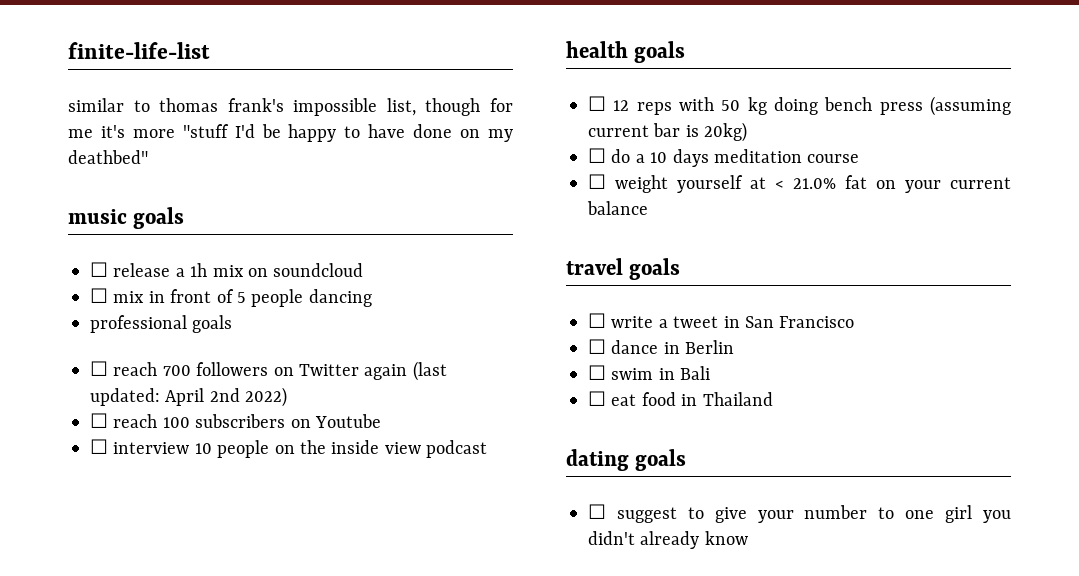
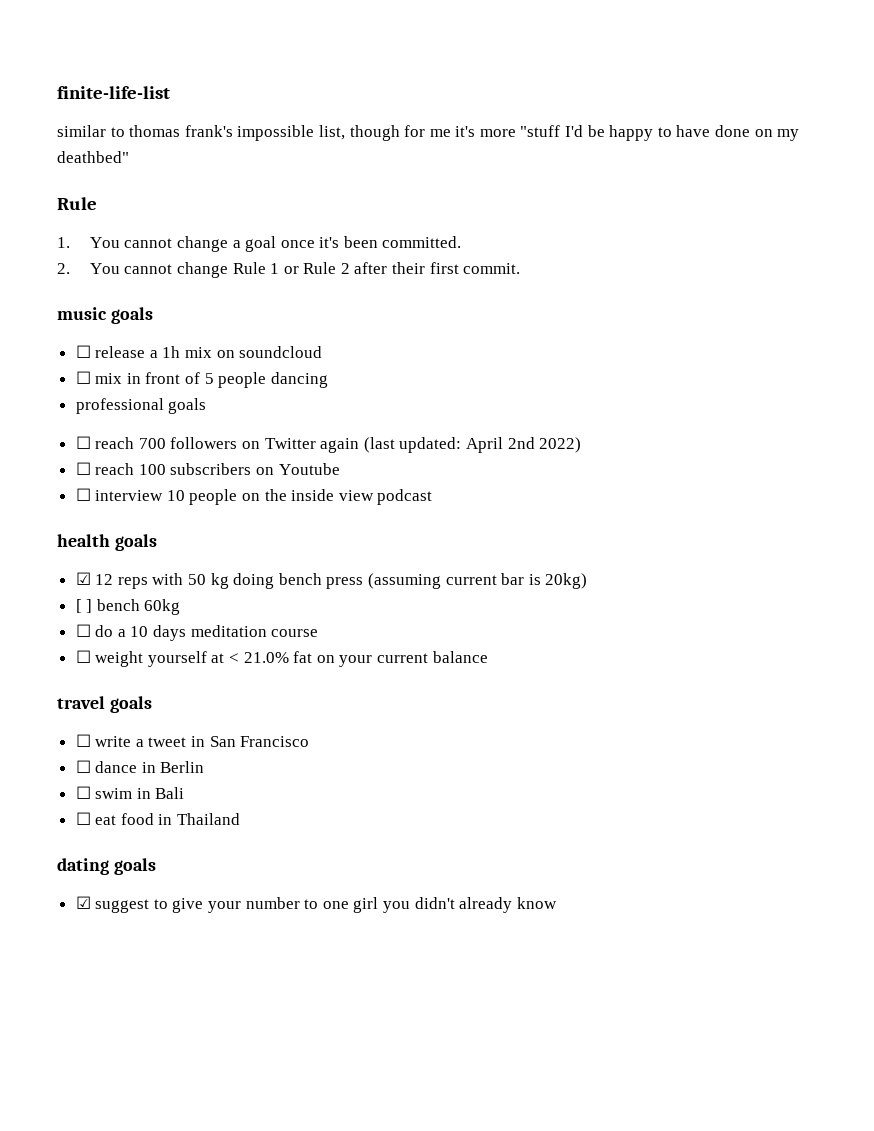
(148, 157) none -> [57,197,97,210] [57,236,462,252] [57,262,521,278] // Rule // 1. You cannot change a goal once it's been committed. // 2. You cannot change Rule 1 or Rule 2 after their first commit.
[588,96,606,111] ☐ -> [75,572,91,585] ☑
(748, 132) none -> [75,599,181,615] // [ ] bench 60kg
[588,504,606,519] ☐ -> [75,896,91,909] ☑

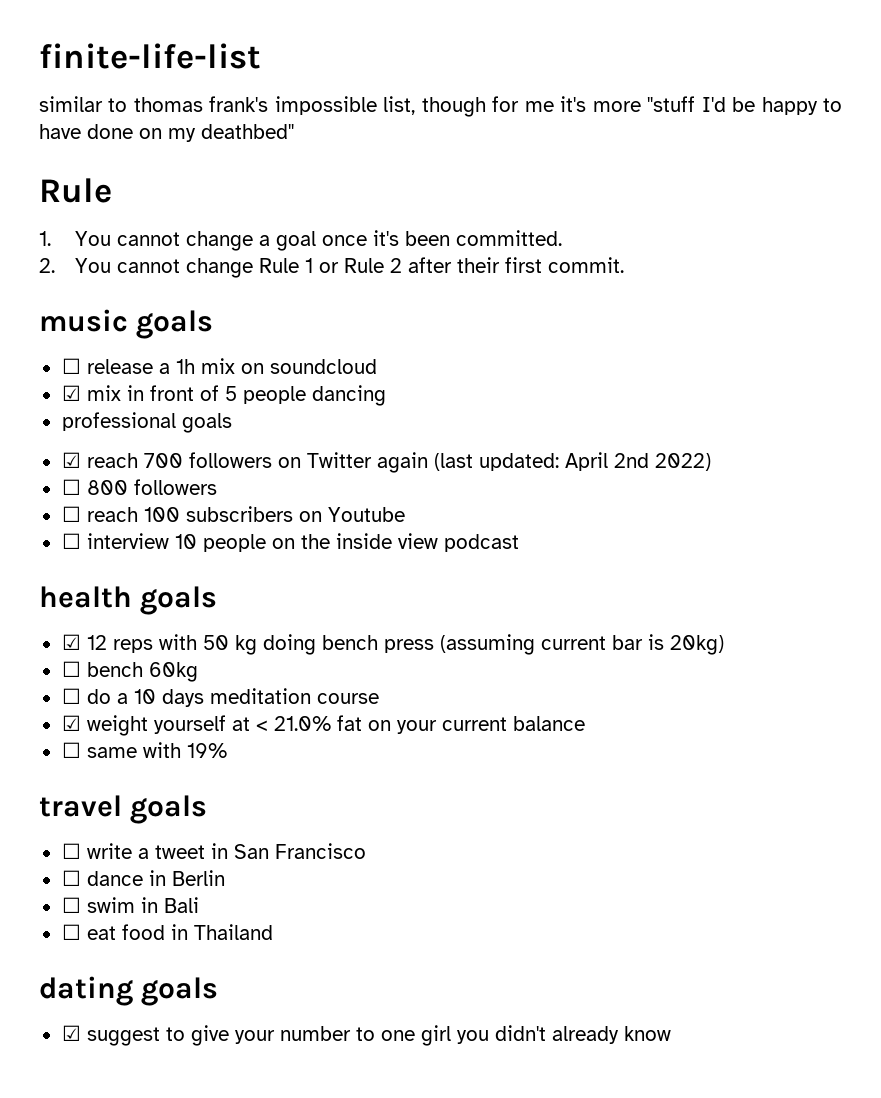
[75,371,91,384] ☐ -> [61,385,81,401] ☑
[75,436,91,449] ☐ -> [61,452,81,468] ☑
(582, 445) none -> [61,479,217,495] // ☐ 800 followers
[75,599,93,613] [ ] -> [61,661,81,677] ☐
[75,650,91,663] ☐ -> [61,715,81,731] ☑
(488, 657) none -> [61,742,227,758] // ☐ same with 19%

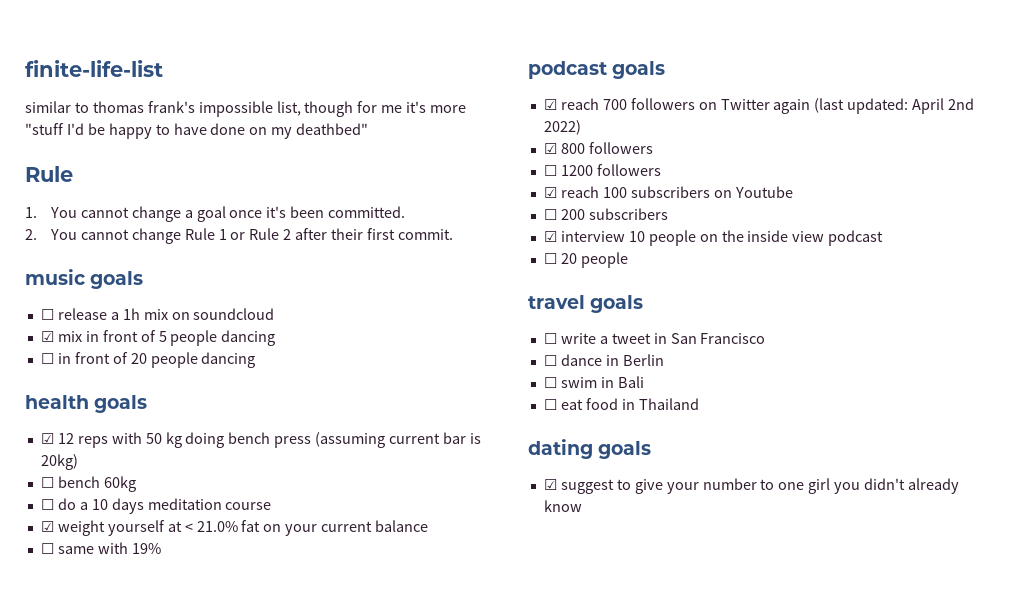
[61,412,232,433] [61,452,711,473] [61,479,217,495] [61,506,405,522] [61,533,519,552] professional goals // ☑ reach 700 followers on Twitter again (last updated: April 2nd 2022) // ☐ 800 followers // ☐ reach 100 subscribers on Youtube // ☐ interview 10 people on the inside view podcast -> [40,352,256,368] ☐ in front of 20 people dancing
(227, 750) none -> [528,61,666,79] [543,98,975,114] [543,120,581,135] [543,142,653,154] [543,164,661,176] [543,186,793,198] [543,208,668,220] [543,230,884,246] [543,252,628,268] // podcast goals // ☑ reach 700 followers on Twitter again (last updated: April 2nd 2022) // ☑ 800 followers // ☐ 1200 followers // ☑ reach 100 subscribers on Youtube // ☐ 200 subscribers // ☑ interview 10 people on the inside view podcast // ☐ 20 people

